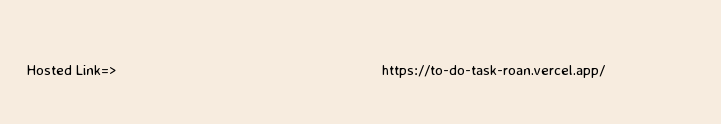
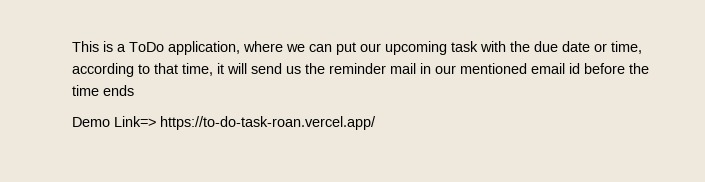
[27,65,72,75] Hosted -> [72,41,642,55] [72,63,649,77] [72,85,134,96] [72,117,110,127] This is a ToDo application, where we can put our upcoming task with the due date or time, according to that time, it will send us the reminder mail in our mentioned email id before the time ends // Demo

